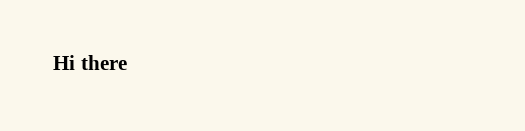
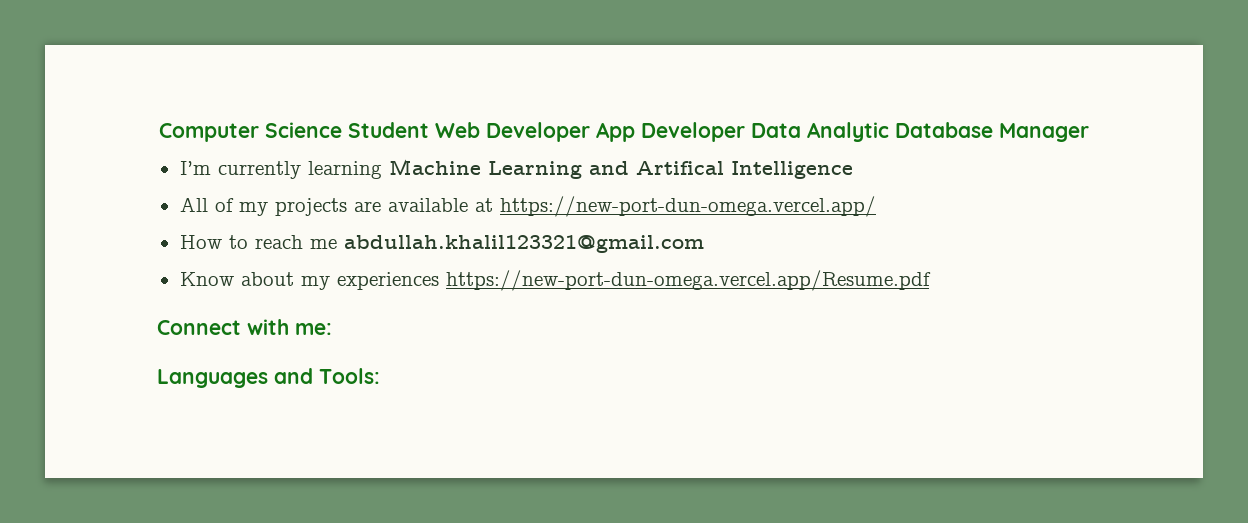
[53,55,127,70] Hi there -> [159,122,1089,142] [179,159,853,179] [179,196,876,217] [179,235,704,253] [179,270,931,291] [157,319,332,335] [157,368,380,388] Computer Science Student Web Developer App Developer Data Analytic Database Manager // I’m currently learning Machine Learning and Artifical Intelligence // All of my projects are available at https://new-port-dun-omega.vercel.app/ // How to reach me abdullah.khalil123321@gmail.com // Know about my experiences https://new-port-dun-omega.vercel.app/Resume.pdf // Connect with me: // Languages and Tools:

